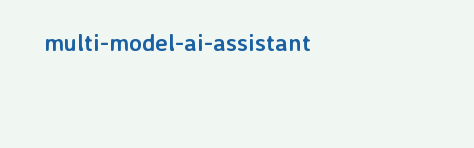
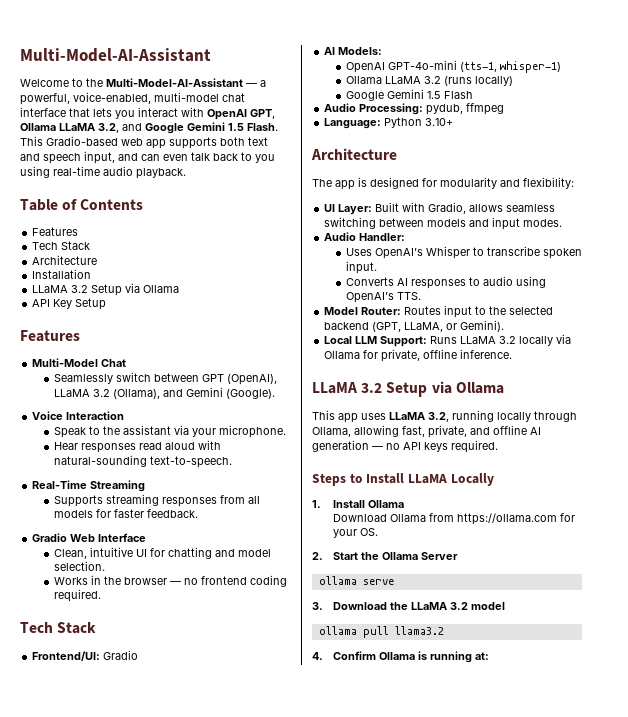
[44,34,311,51] multi-model-ai-assistant -> [20,48,211,62] [20,78,266,87] [20,92,245,105] [20,107,275,120] [20,122,278,134] [20,136,268,149] [20,151,275,164] [20,166,186,179] [20,199,144,211] [32,227,79,236] [32,241,91,250] [32,255,98,265] [32,269,92,279] [32,283,180,296] [32,298,107,310] [20,330,80,342] [32,358,127,367] [53,372,277,385] [53,387,275,399] [32,411,125,420] [53,425,286,438] [53,440,221,453] [53,455,232,468] [32,480,146,492] [53,494,260,507] [53,509,198,518] [32,533,147,542] [53,547,271,559] [53,561,105,571] [53,575,287,587] [53,589,101,602] [20,622,97,634] [32,650,139,661] [324,47,383,55] [345,60,561,73] [345,76,513,86] [345,89,473,101] [324,103,505,115] [324,117,454,129] [311,148,397,160] [312,177,574,190] [324,202,556,215] [324,217,563,230] [324,232,406,241] [345,246,582,259] [345,261,377,274] [345,276,546,289] [345,292,421,303] [324,305,554,318] [324,320,505,332] [324,334,572,347] [324,349,513,362] [312,381,504,397] [312,410,577,423] [312,425,541,438] [312,440,498,453] [312,473,494,486] [312,500,405,508] [333,513,576,525] [333,528,379,538] [312,552,459,560] [318,576,394,585] [312,602,506,610] [318,626,444,638] [312,651,490,663] Multi-Model-AI-Assistant // Welcome to the Multi-Model-AI-Assistant — a powerful, voice-enabled, multi-model chat interface that lets you interact with OpenAI GPT, Ollama LLaMA 3.2, and Google Gemini 1.5 Flash. This Gradio-based web app supports both text and speech input, and can even talk back to you using real-time audio playback. // Table of Contents // Features // Tech Stack // Architecture // Installation // LLaMA 3.2 Setup via Ollama // API Key Setup // Features // Multi-Model Chat // Seamlessly switch between GPT (OpenAI), LLaMA 3.2 (Ollama), and Gemini (Google). // Voice Interaction // Speak to the assistant via your microphone. // Hear responses read aloud with natural-sounding text-to-speech. // Real-Time Streaming // Supports streaming responses from all models for faster feedback. // Gradio Web Interface // Clean, intuitive UI for chatting and model selection. // Works in the browser — no frontend coding required. // Tech Stack // Frontend/UI: Gradio // AI Models: // OpenAI GPT-4o-mini (tts-1, whisper-1) // Ollama LLaMA 3.2 (runs locally) // Google Gemini 1.5 Flash // Audio Processing: pydub, ffmpeg // Language: Python 3.10+ // Architecture // The app is designed for modularity and flexibility: // UI Layer: Built with Gradio, allows seamless switching between models and input modes. // Audio Handler: // Uses OpenAI’s Whisper to transcribe spoken input. // Converts AI responses to audio using OpenAI’s TTS. // Model Router: Routes input to the selected backend (GPT, LLaMA, or Gemini). // Local LLM Support: Runs LLaMA 3.2 locally via Ollama for private, offline inference. // LLaMA 3.2 Setup via Ollama // This app uses LLaMA 3.2, running locally through Ollama, allowing fast, private, and offline AI generation — no API keys required. // Steps to Install LLaMA Locally // 1. Install Ollama // Download Ollama from https://ollama.com for your OS. // 2. Start the Ollama Server // ollama serve // 3. Download the LLaMA 3.2 model // ollama pull llama3.2 // 4. Confirm Ollama is running at:

